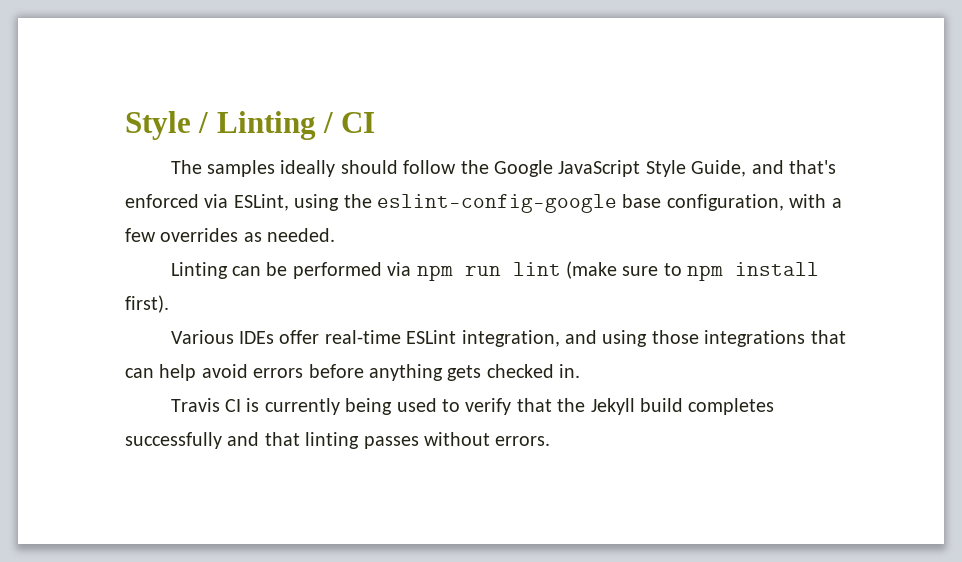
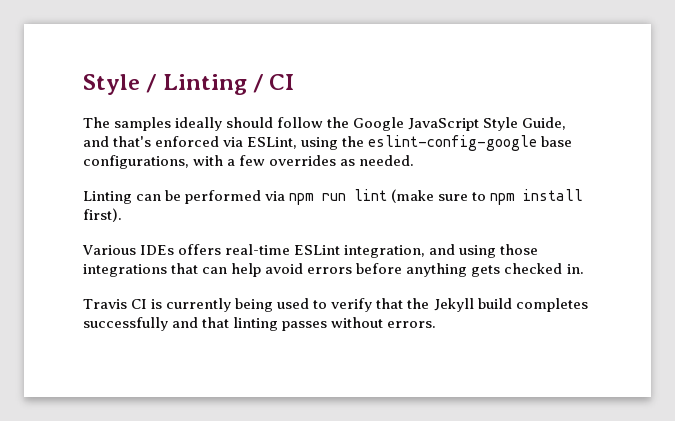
[666,194,784,211] configuration, -> [83,155,189,169] configurations,
[279,330,320,344] offer -> [178,244,222,255] offers

